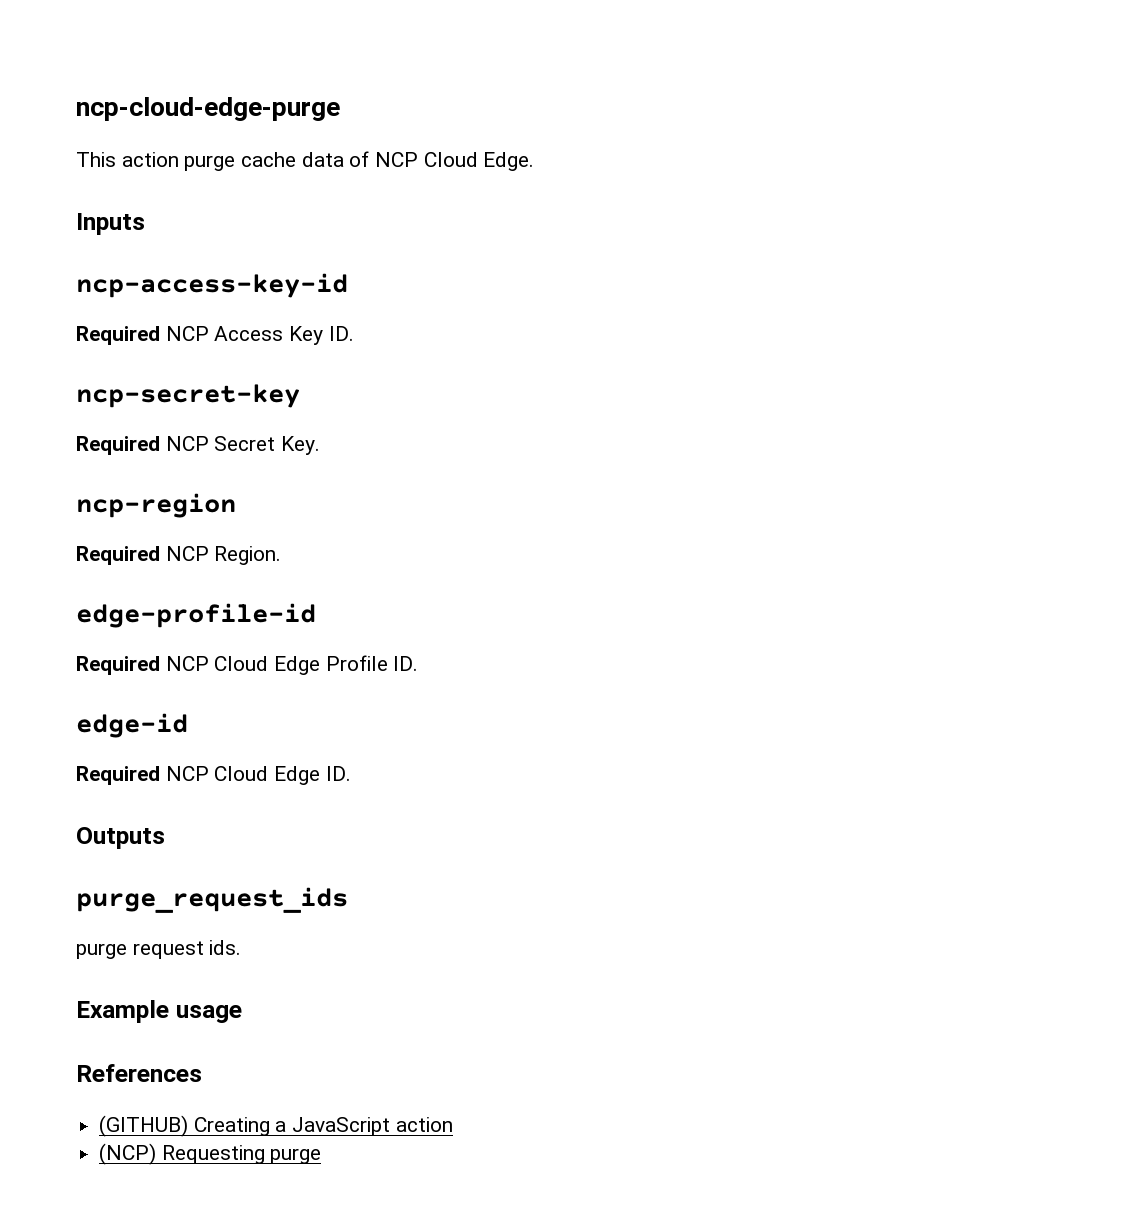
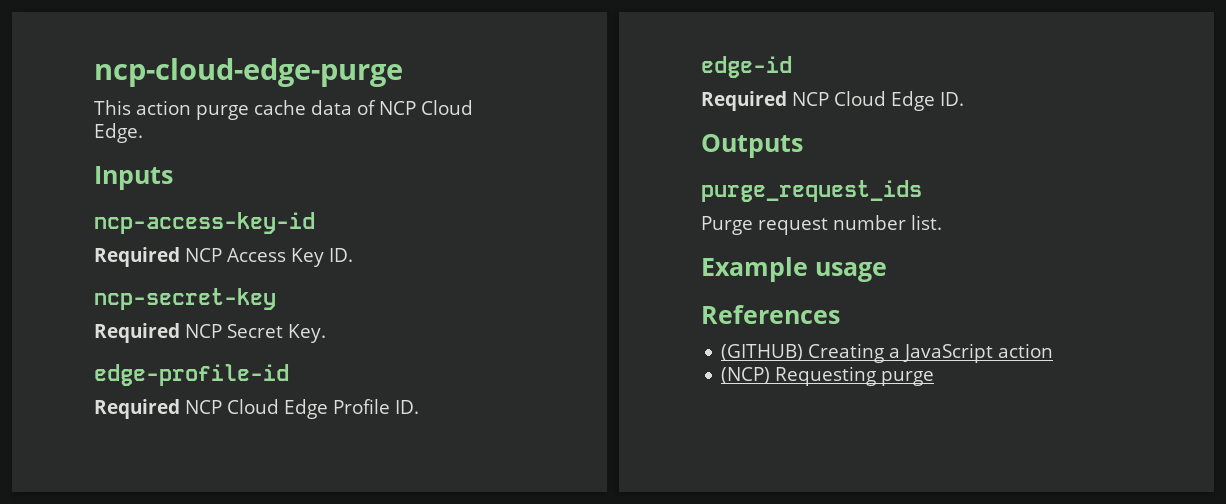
[76,493,236,518] [76,546,282,565] // ncp-region // Required NCP Region. -> (326, 333) none
[76,940,242,959] purge request ids. -> [701,215,942,235] Purge request number list.

